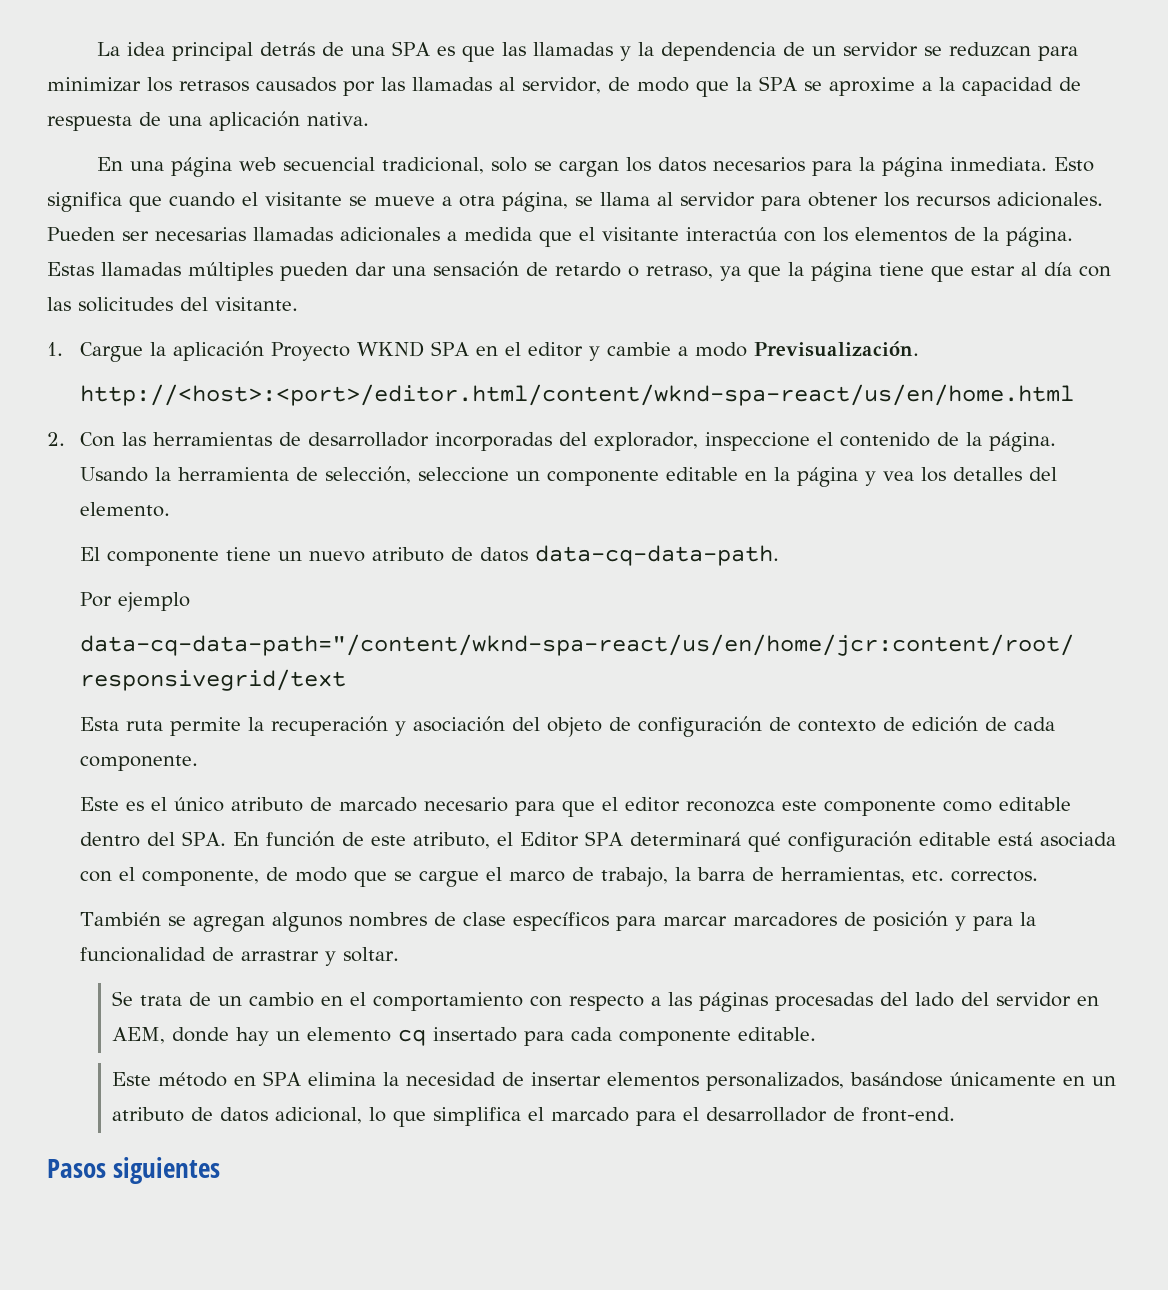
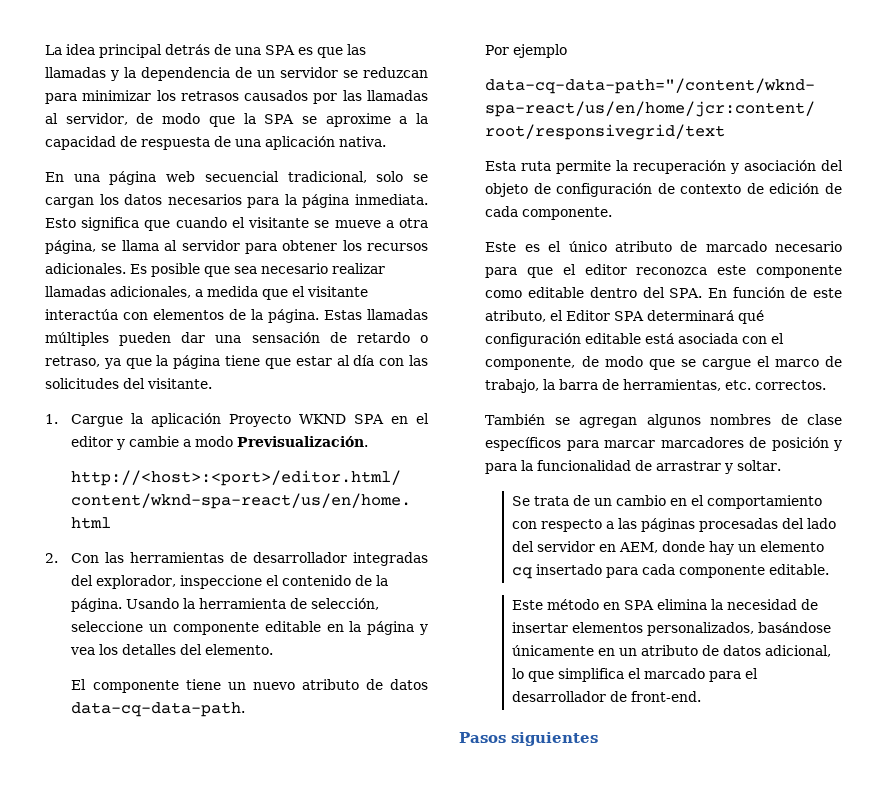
[47,227,440,242] Pueden ser necesarias llamadas adicionales -> [130,263,385,277] [45,286,191,298] Es posible que sea necesario realizar llamadas adicionales,
[823,227,848,242] los -> (148, 316) none
[434,432,552,451] incorporadas -> [353,552,428,566] integradas

